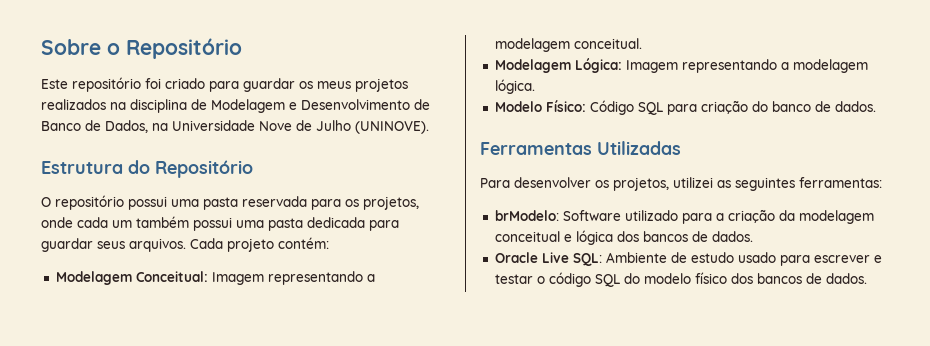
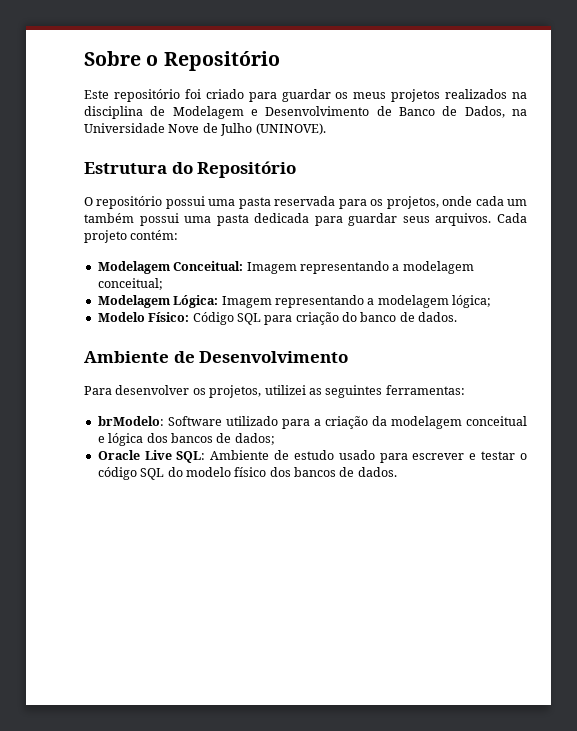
[573,38,642,49] conceitual. -> [97,278,163,290] conceitual;
[494,79,535,94] lógica. -> [452,295,491,308] lógica;
[480,141,681,155] Ferramentas Utilizadas -> [84,351,349,363] Ambiente de Desenvolvimento
[711,231,753,242] dados. -> [234,433,275,445] dados;

